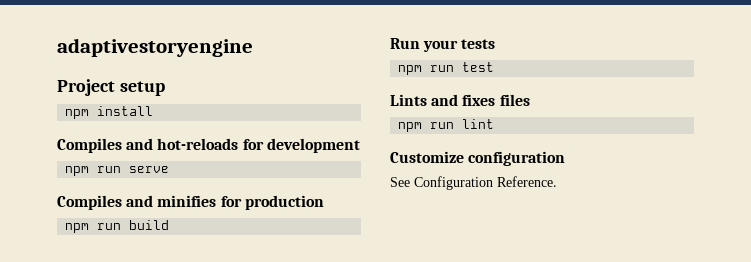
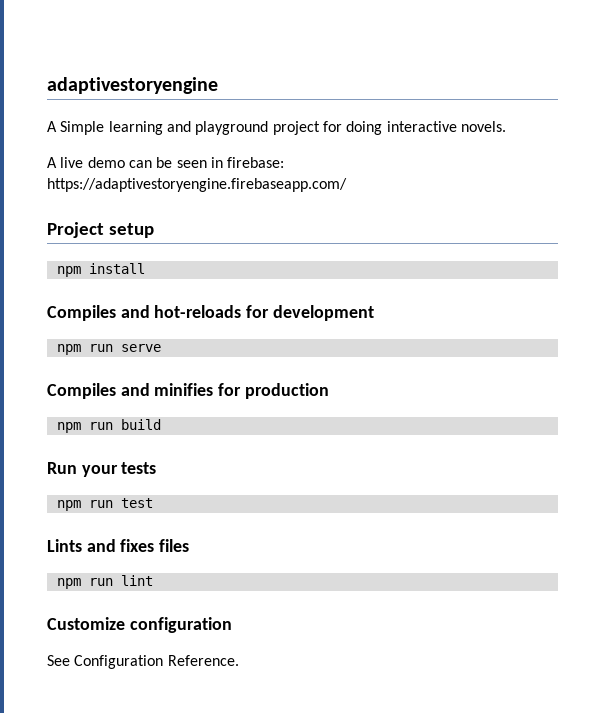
(253, 47) none -> [47,121,506,135] [47,157,285,168] [47,178,347,192] // A Simple learning and playground project for doing interactive novels. // A live demo can be seen in firebase: https://adaptivestoryengine.firebaseapp.com/

